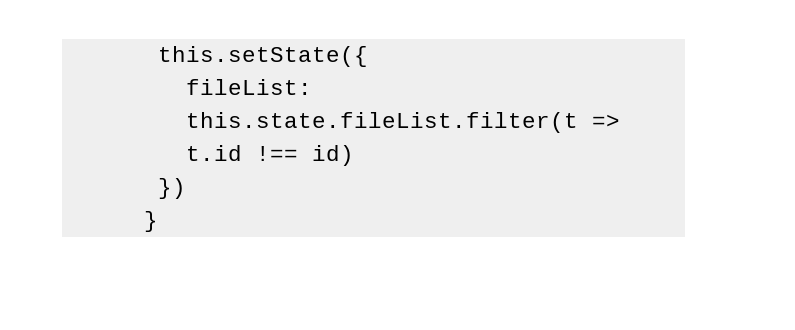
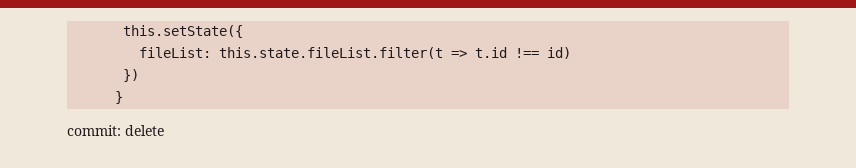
(159, 221) none -> [67,125,164,136] // commit: delete

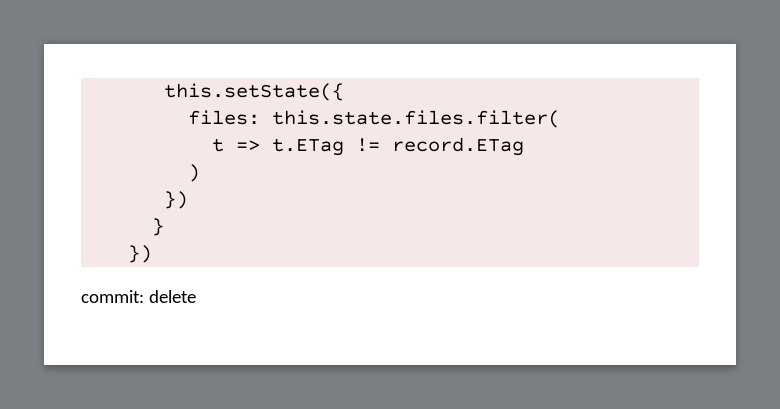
[139,47,572,59] fileList: this.state.fileList.filter(t => t.id !== id) -> [188,110,561,128] [212,137,525,156] [188,164,201,182] files: this.state.files.filter( // t => t.ETag != record.ETag // )
(124, 97) none -> [128,245,153,263] // })

